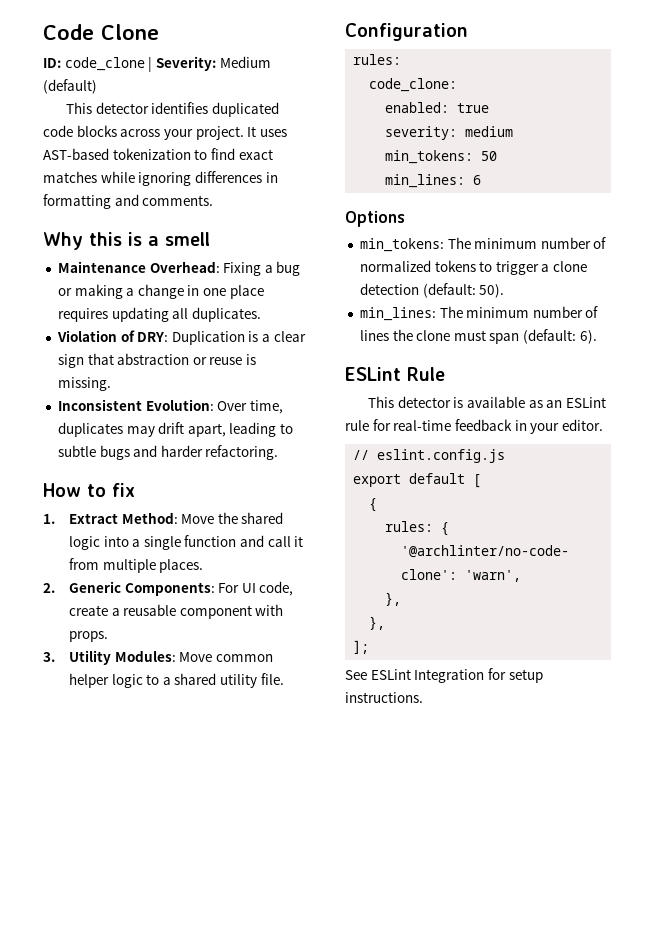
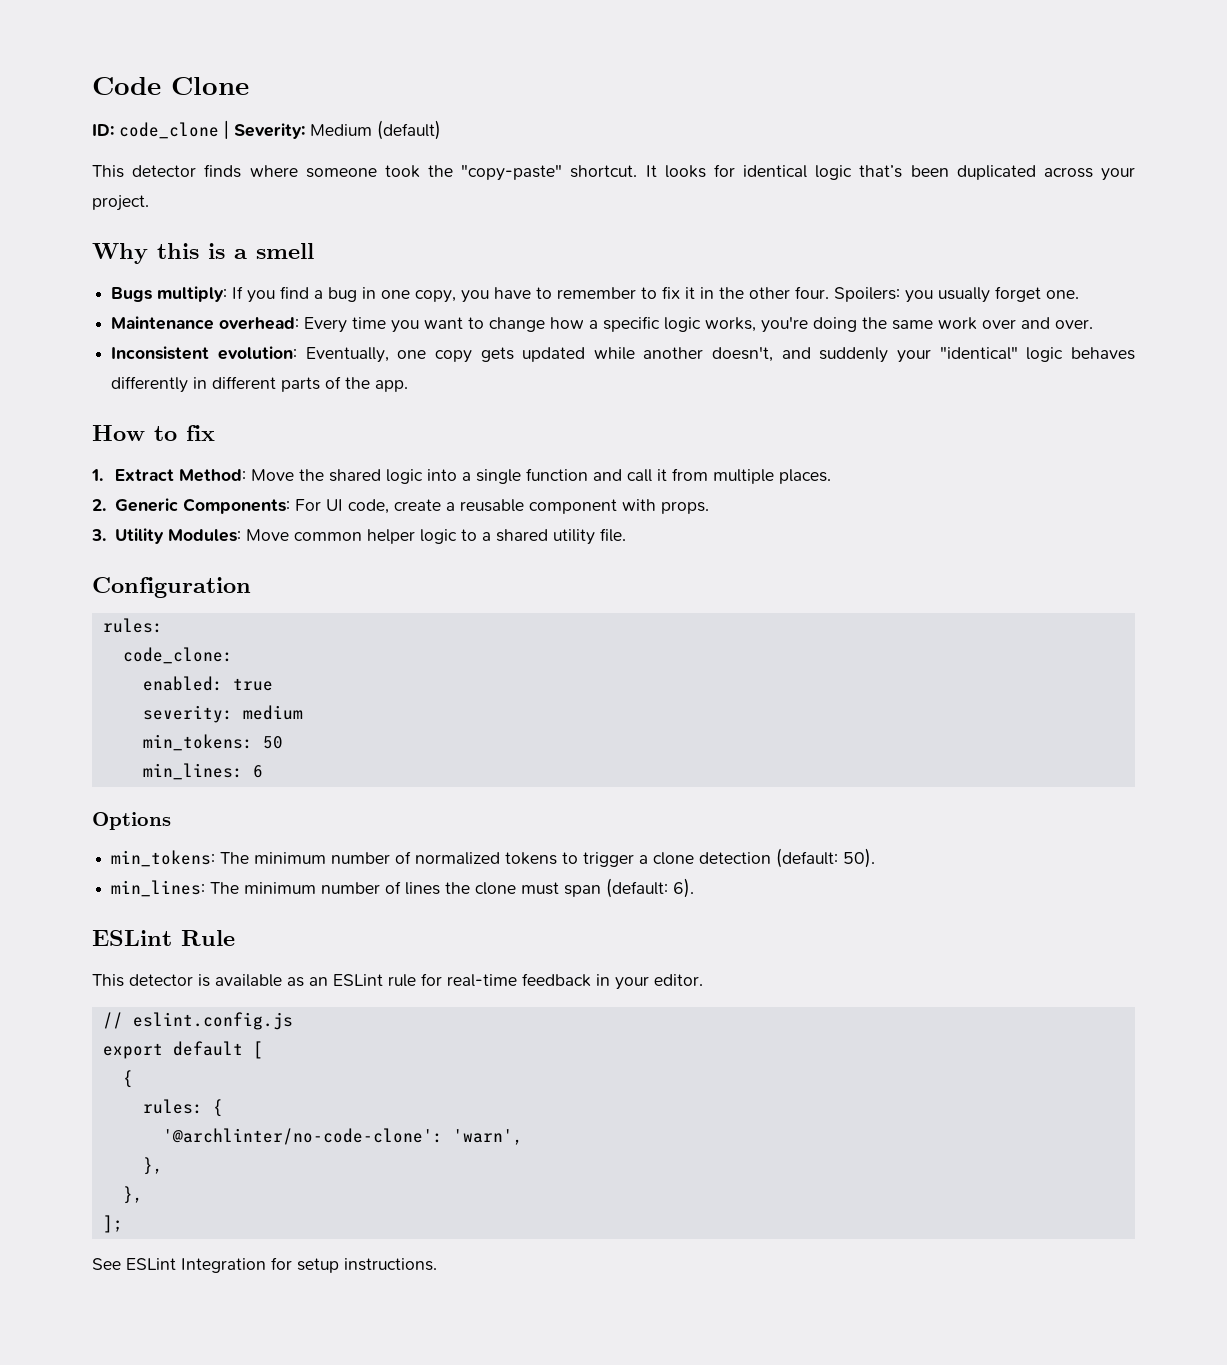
[151,102,280,117] [43,125,287,140] [43,148,273,160] [43,171,278,186] [43,194,214,209] identifies duplicated code blocks across your project. It uses AST-based tokenization to find exact matches while ignoring differences in formatting and comments. -> [204,164,1135,181] [92,195,149,211] finds where someone took the "copy-paste" shortcut. It looks for identical logic that’s been duplicated across your project.
[57,261,301,276] [57,284,264,299] [57,307,261,322] [56,330,306,345] [57,353,257,368] [57,377,111,391] [57,399,283,414] [57,422,294,437] [57,445,279,460] Maintenance Overhead: Fixing a bug or making a change in one place requires updating all duplicates. // Violation of DRY: Duplication is a clear sign that abstraction or reuse is missing. // Inconsistent Evolution: Over time, duplicates may drift apart, leading to subtle bugs and harder refactoring. -> [111,286,1080,303] [111,316,1094,333] [111,346,1135,363] [111,376,409,393] Bugs multiply: If you find a bug in one copy, you have to remember to fix it in the other four. Spoilers: you usually forget one. // Maintenance overhead: Every time you want to change how a specific logic works, you're doing the same work over and over. // Inconsistent evolution: Eventually, one copy gets updated while another doesn't, and suddenly your "identical" logic behaves differently in different parts of the app.

